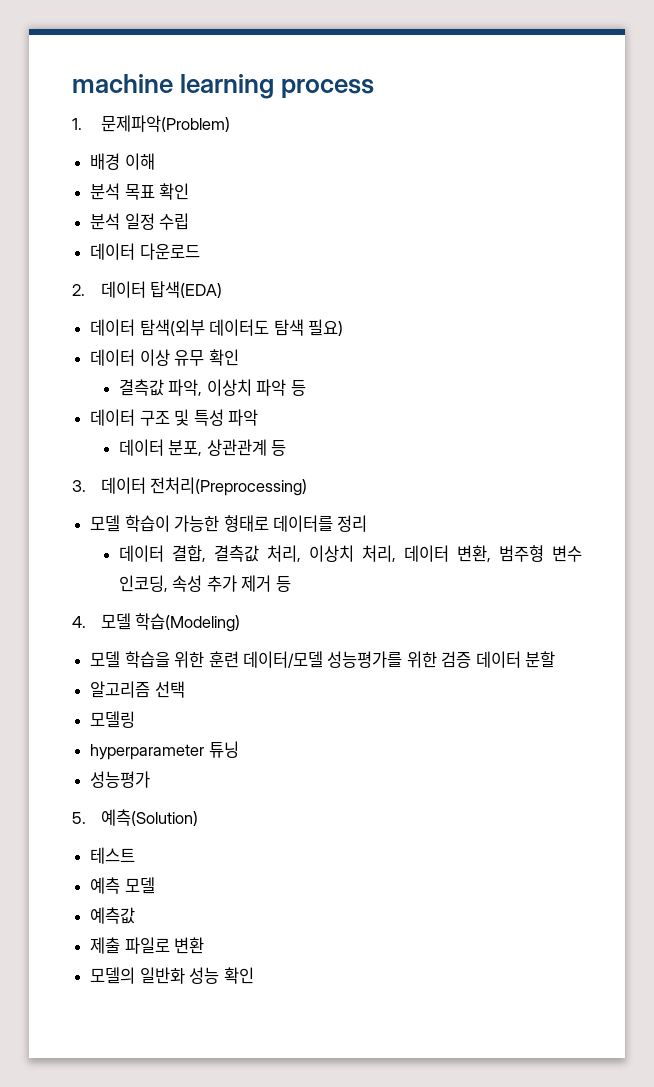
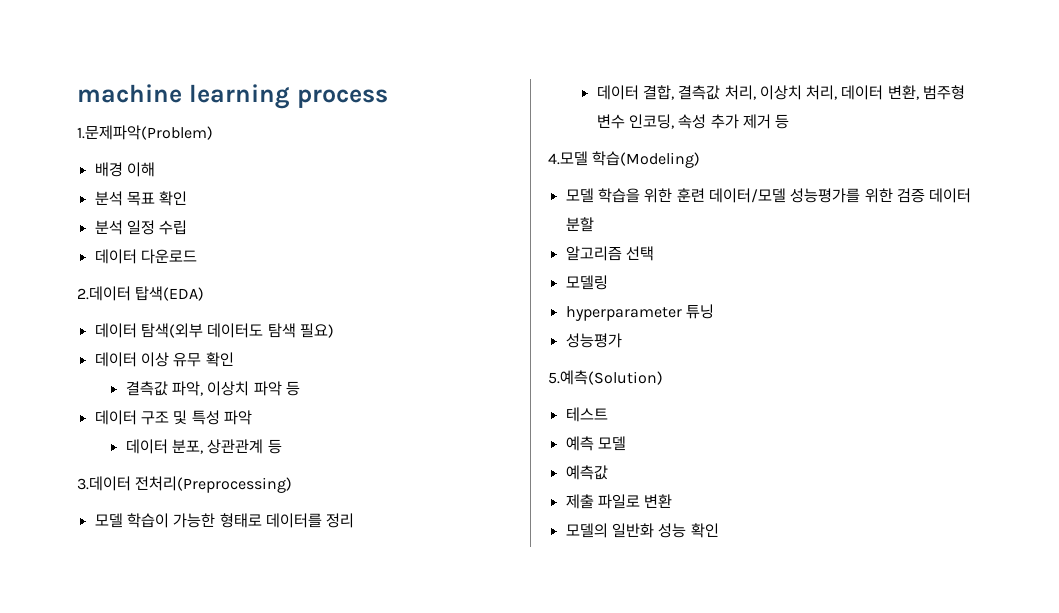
[72,115,230,132] 1. 문제파악(Problem) -> [77,125,213,140] 1.문제파악(Problem)
[72,281,146,298] 2. 데이터 -> [77,286,131,301] 2.데이터
[72,477,146,494] 3. 데이터 -> [77,476,131,491] 3.데이터
[72,613,131,630] 4. 모델 -> [548,151,588,166] 4.모델
[72,809,198,826] 5. 예측(Solution) -> [548,370,663,385] 5.예측(Solution)

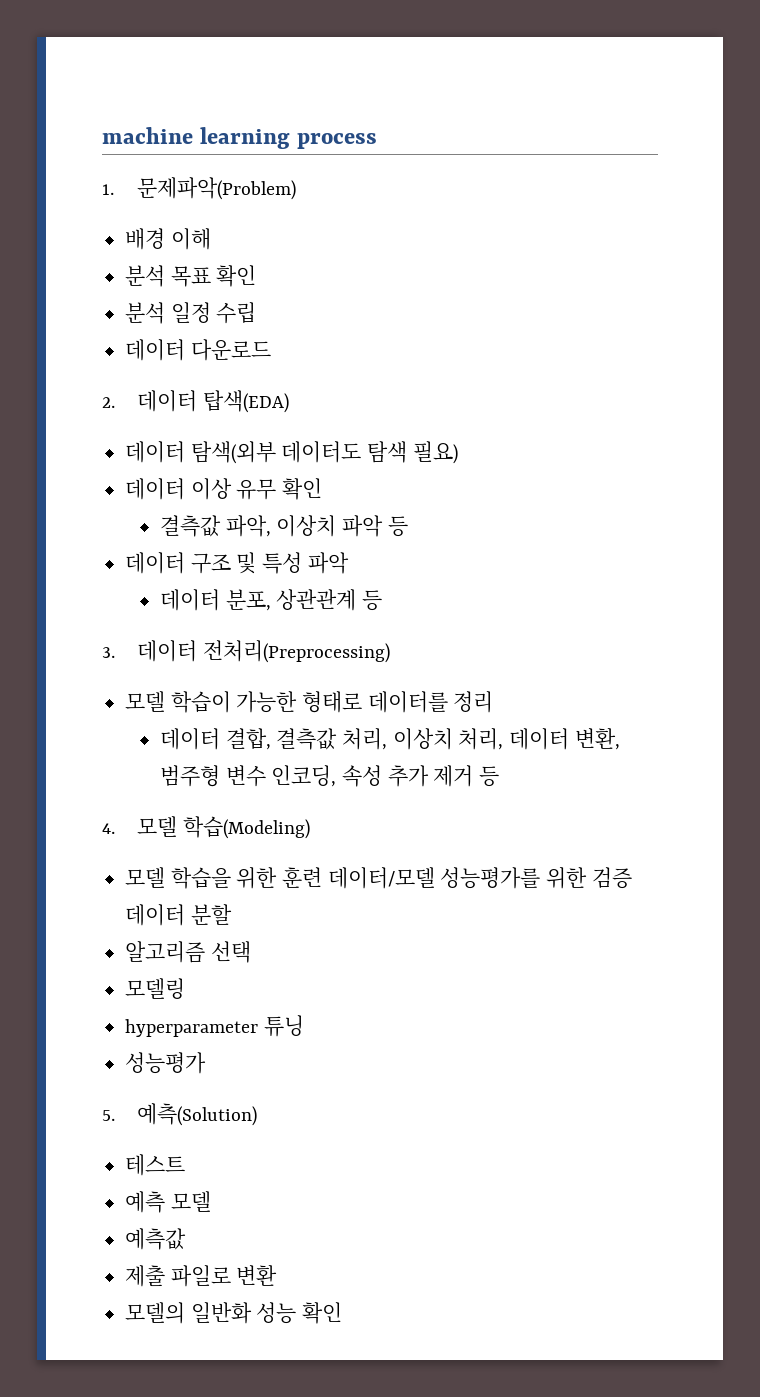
[77,125,213,140] 1.문제파악(Problem) -> [102,177,296,200] 1. 문제파악(Problem)
[77,286,131,301] 2.데이터 -> [102,390,197,412] 2. 데이터
[77,476,131,491] 3.데이터 -> [102,640,197,662] 3. 데이터
[548,151,588,166] 4.모델 -> [102,816,177,837] 4. 모델
[548,370,663,385] 5.예측(Solution) -> [102,1103,257,1126] 5. 예측(Solution)

